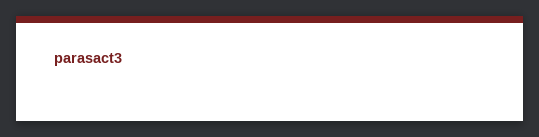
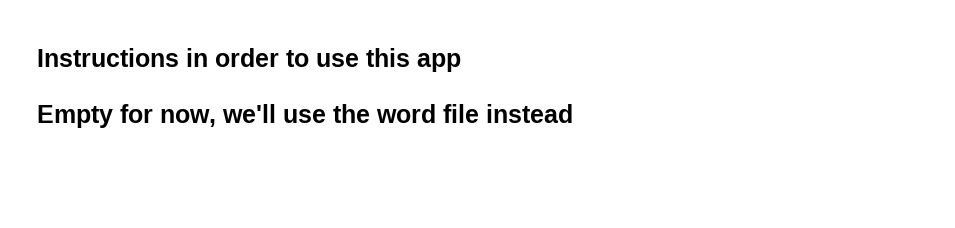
[54,53,122,66] parasact3 -> [37,48,461,72] [37,104,573,128] Instructions in order to use this app // Empty for now, we'll use the word file instead

